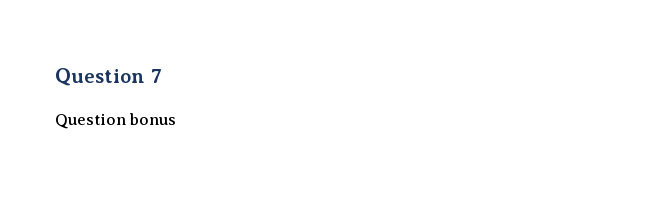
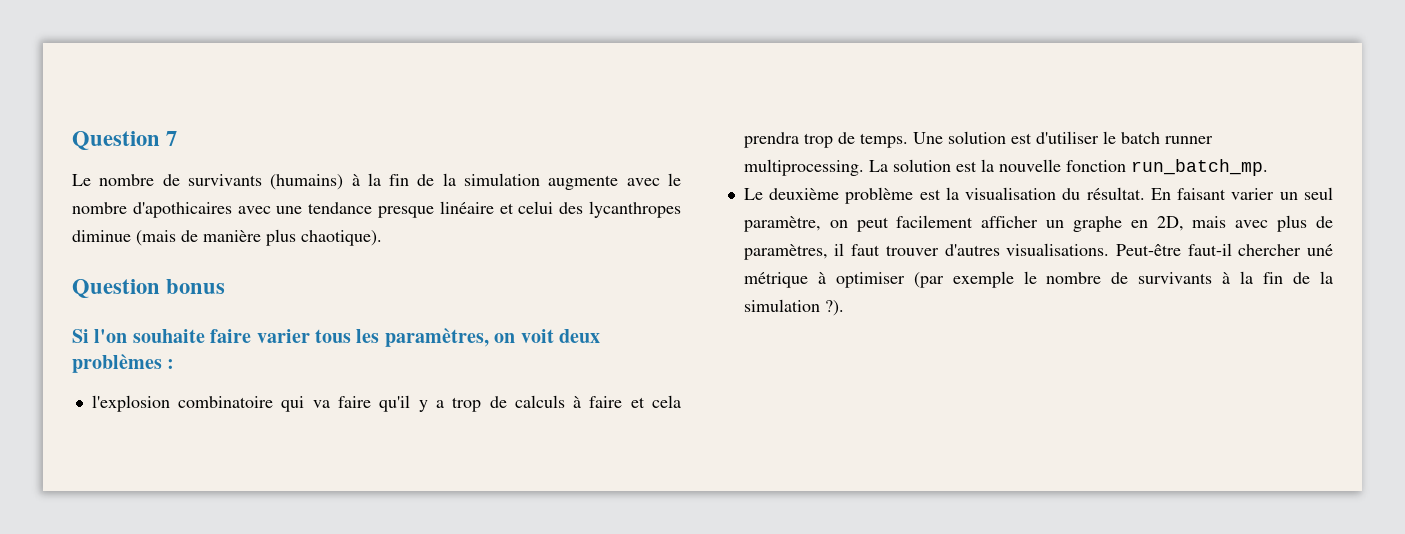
[55,113,177,129] Question bonus -> [72,173,681,190] [72,201,682,218] [72,229,382,246] [72,279,226,298] [72,328,600,347] [72,354,175,373] [91,395,681,412] [743,131,1213,148] [743,159,1268,176] [743,187,1333,204] [743,215,1334,232] [743,243,1333,260] [743,271,1333,288] [743,299,844,316] Le nombre de survivants (humains) à la fin de la simulation augmente avec le nombre d'apothicaires avec une tendance presque linéaire et celui des lycanthropes diminue (mais de manière plus chaotique). // Question bonus // Si l'on souhaite faire varier tous les paramètres, on voit deux problèmes : // l'explosion combinatoire qui va faire qu'il y a trop de calculs à faire et cela prendra trop de temps. Une solution est d'utiliser le batch runner multiprocessing. La solution est la nouvelle fonction run_batch_mp. // Le deuxième problème est la visualisation du résultat. En faisant varier un seul paramètre, on peut facilement afficher un graphe en 2D, mais avec plus de paramètres, il faut trouver d'autres visualisations. Peut-être faut-il chercher uné métrique à optimiser (par exemple le nombre de survivants à la fin de la simulation ?).

